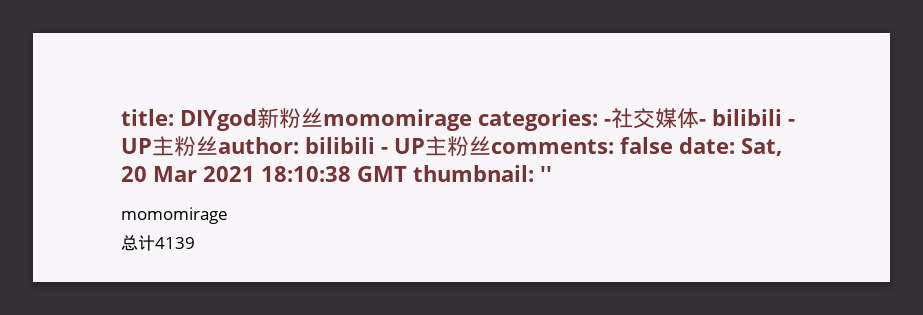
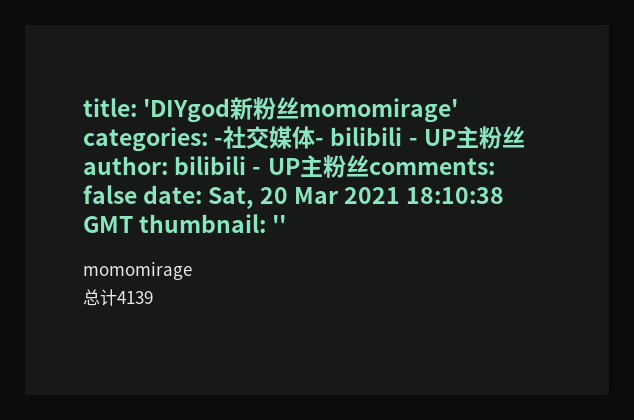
[180,108,472,131] DIYgod新粉丝momomirage -> [143,97,459,123] 'DIYgod新粉丝momomirage'

